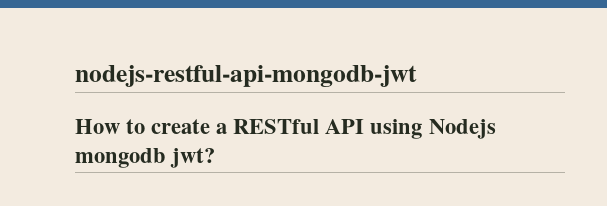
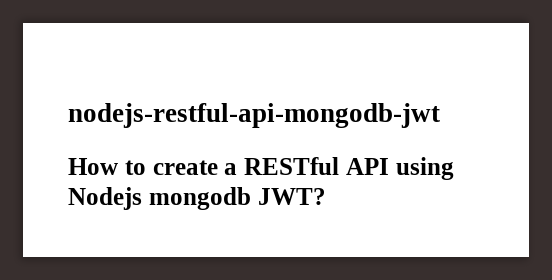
[170,148,216,168] jwt? -> [257,188,326,205] JWT?

